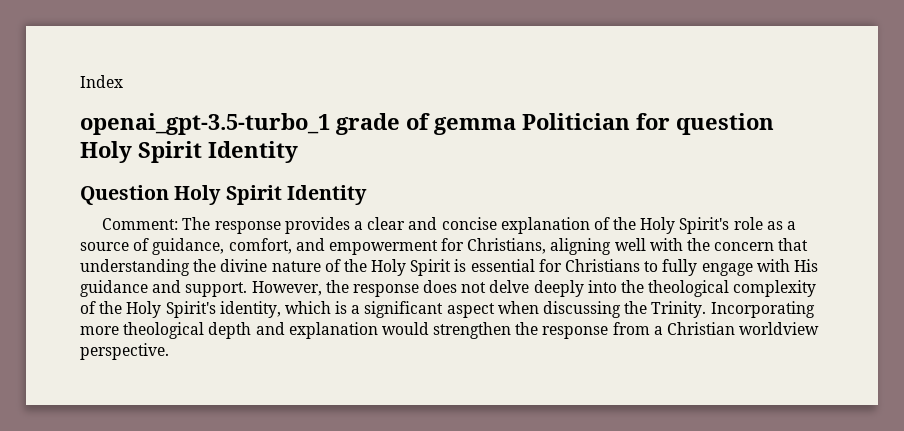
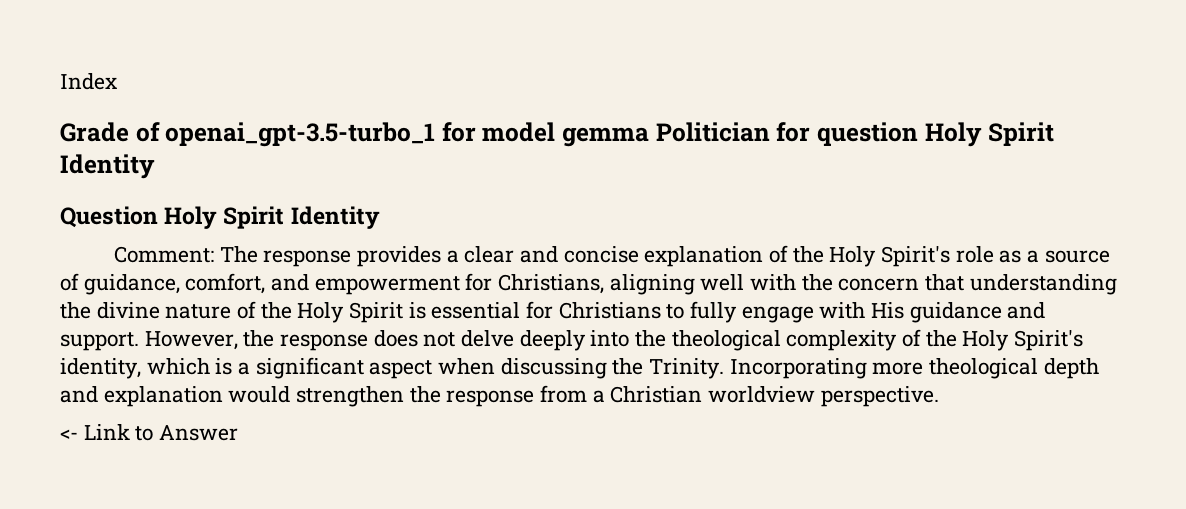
[80,113,430,135] openai_gpt-3.5-turbo_1 grade of -> [60,122,556,147] Grade of openai_gpt-3.5-turbo_1 for model
(169, 351) none -> [60,424,239,441] // <- Link to Answer

